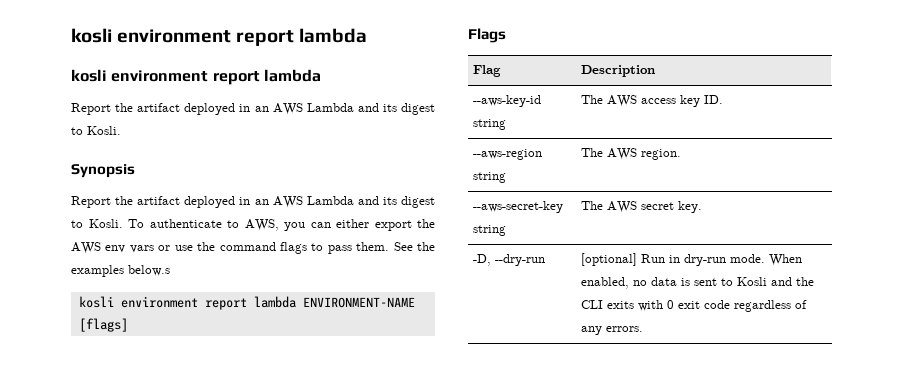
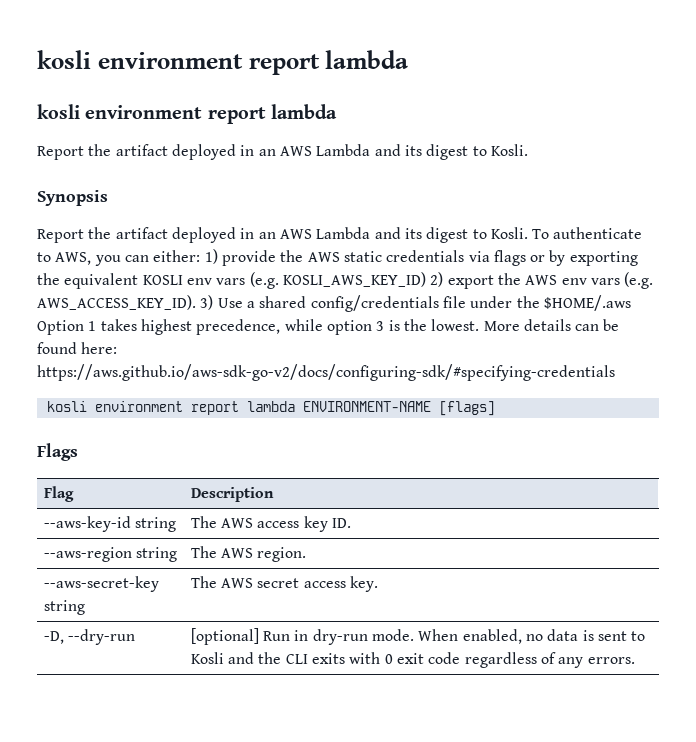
[336,219,369,228] either -> [153,249,638,266] [37,272,444,289] either: 1) provide the AWS static credentials via flags or by exporting the equivalent KOSLI env vars (e.g. KOSLI_AWS_KEY_ID) 2)
[158,242,436,254] [71,265,170,277] or use the command flags to pass them. See the examples below.s -> [624,272,654,289] [37,295,631,312] [37,319,620,335] [37,342,118,354] [37,364,615,381] (e.g. AWS_ACCESS_KEY_ID). 3) Use a shared config/credentials file under the $HOME/.aws Option 1 takes highest precedence, while option 3 is the lowest. More details can be found here: https://aws.github.io/aws-sdk-go-v2/docs/configuring-sdk/#specifying-credentials
(675, 206) none -> [303,581,346,588] access

